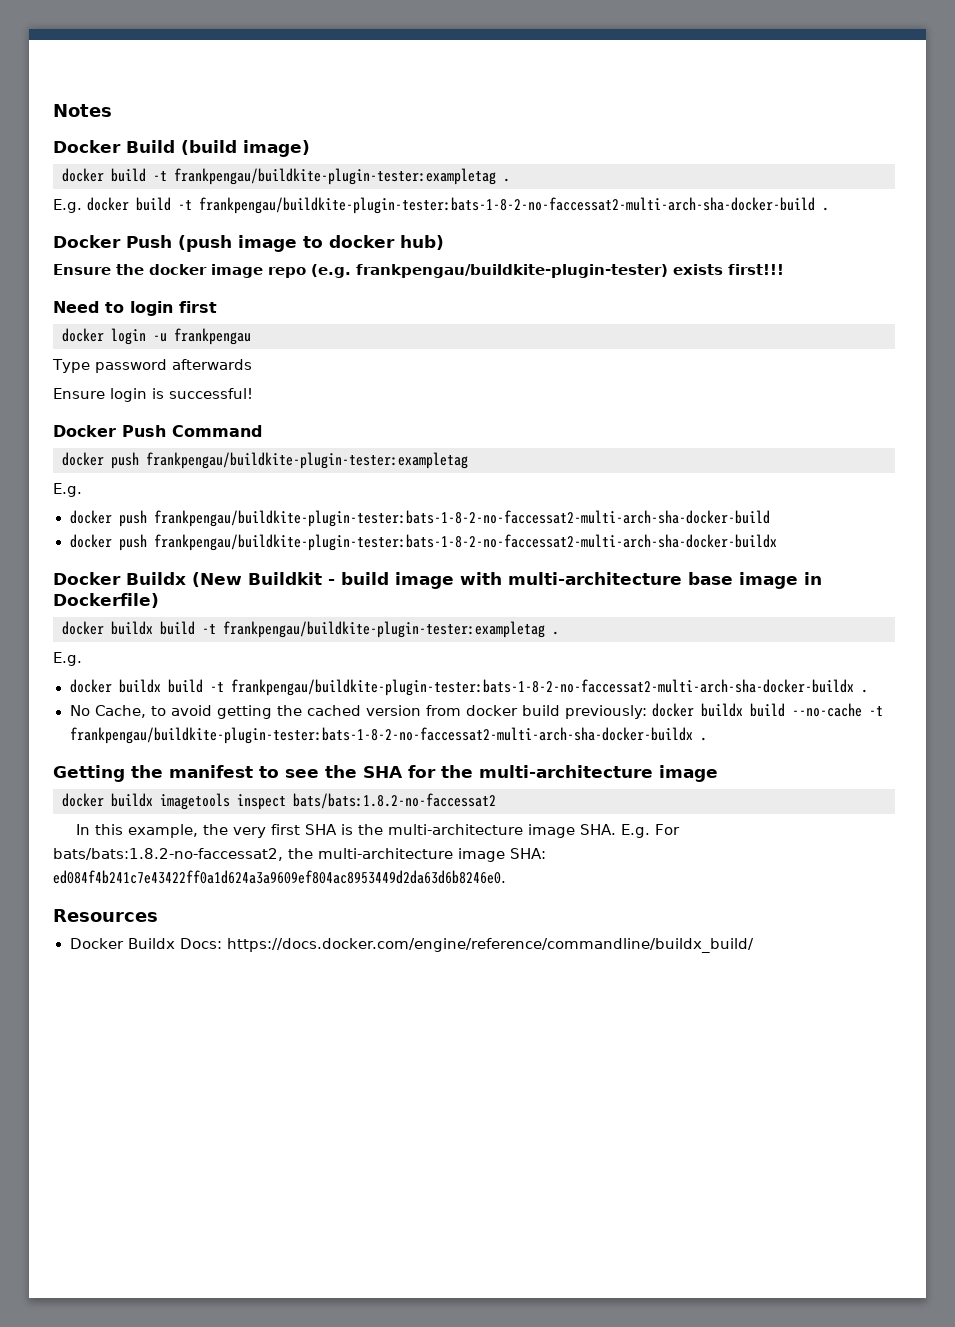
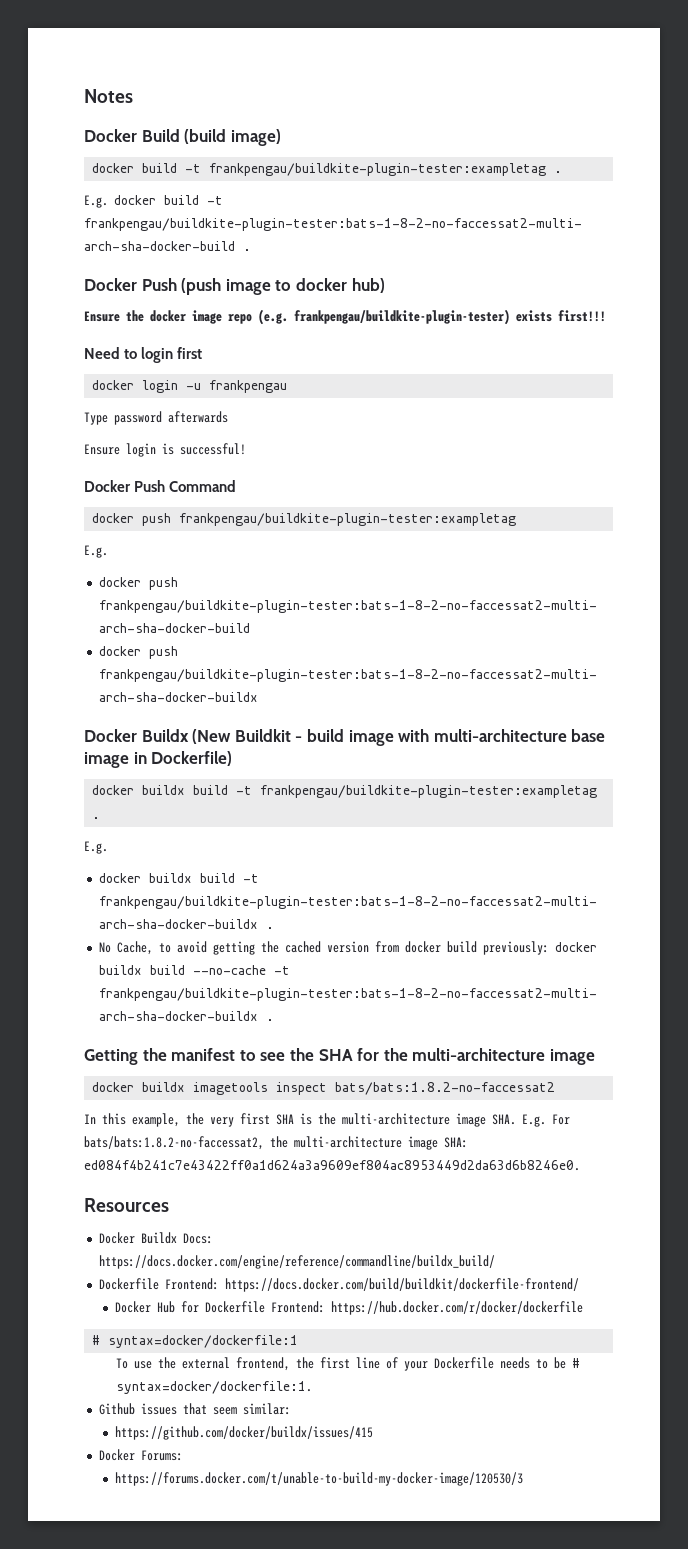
(755, 945) none -> [98,1278,579,1292] [114,1301,583,1315] [92,1335,299,1348] [116,1357,581,1371] [116,1381,313,1394] [98,1403,291,1415] [114,1426,373,1440] [98,1449,183,1461] [114,1472,523,1486] // Dockerfile Frontend: https://docs.docker.com/build/buildkit/dockerfile-frontend/ // Docker Hub for Dockerfile Frontend: https://hub.docker.com/r/docker/dockerfile // # syntax=docker/dockerfile:1 // To use the external frontend, the first line of your Dockerfile needs to be # syntax=docker/dockerfile:1. // Github issues that seem similar: // https://github.com/docker/buildx/issues/415 // Docker Forums: // https://forums.docker.com/t/unable-to-build-my-docker-image/120530/3

